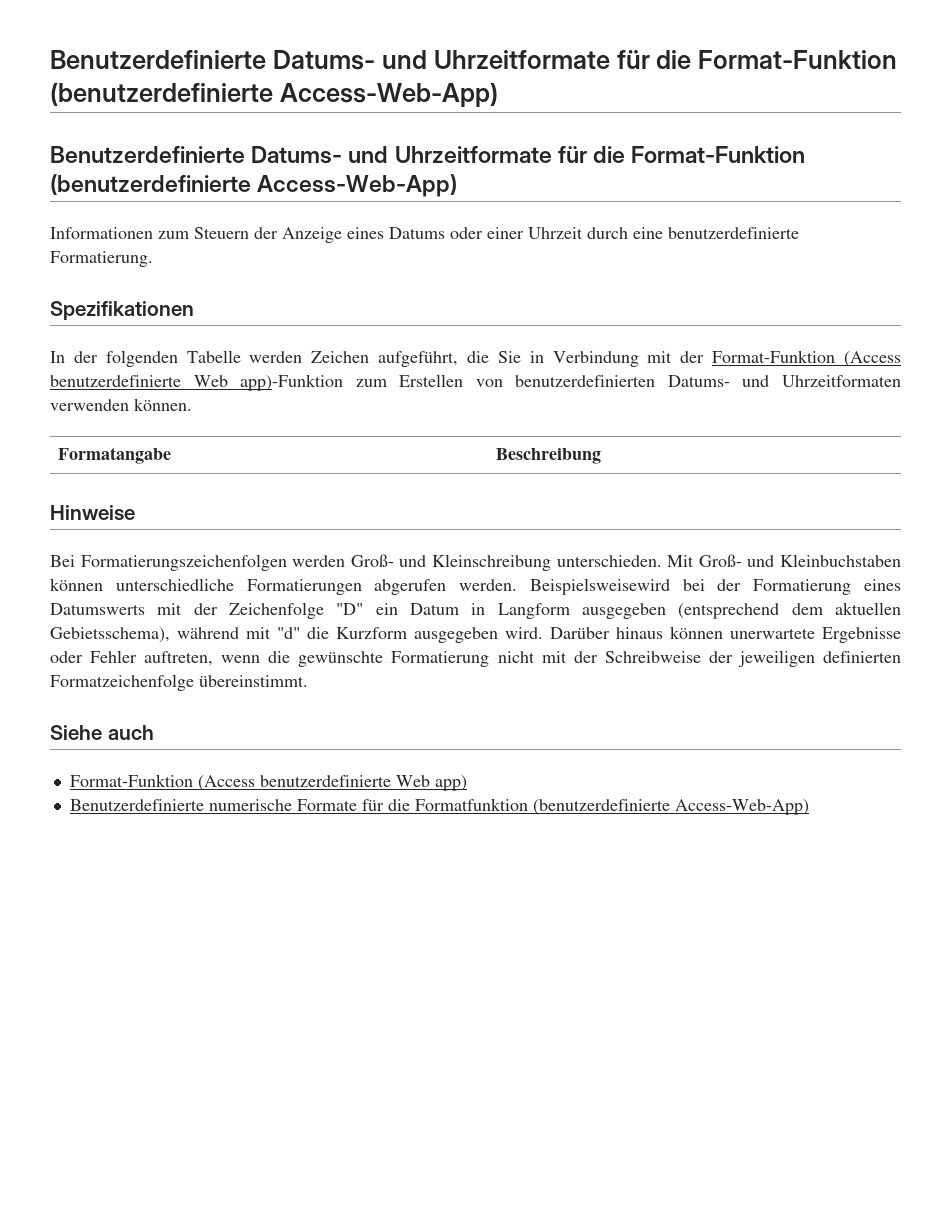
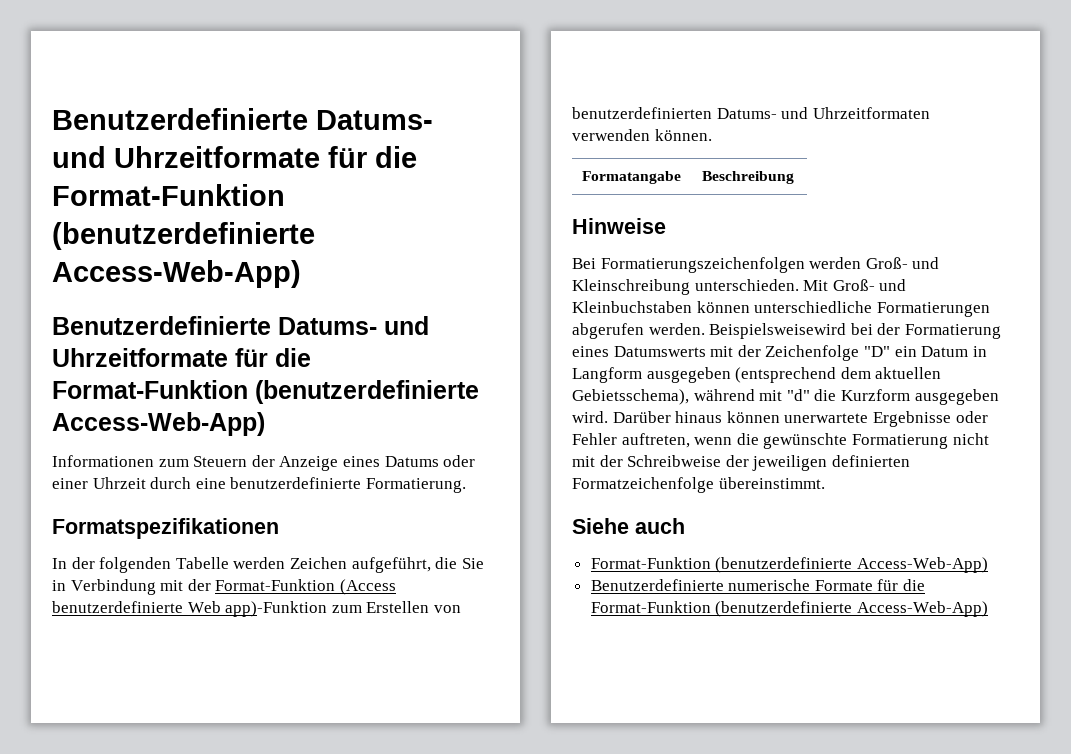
[50,301,194,320] Spezifikationen -> [52,518,279,539] Formatspezifikationen
[197,775,467,791] (Access benutzerdefinierte Web app) -> [715,557,988,573] (benutzerdefinierte Access-Web-App)
[414,798,528,811] Formatfunktion -> [590,601,711,613] Format-Funktion

